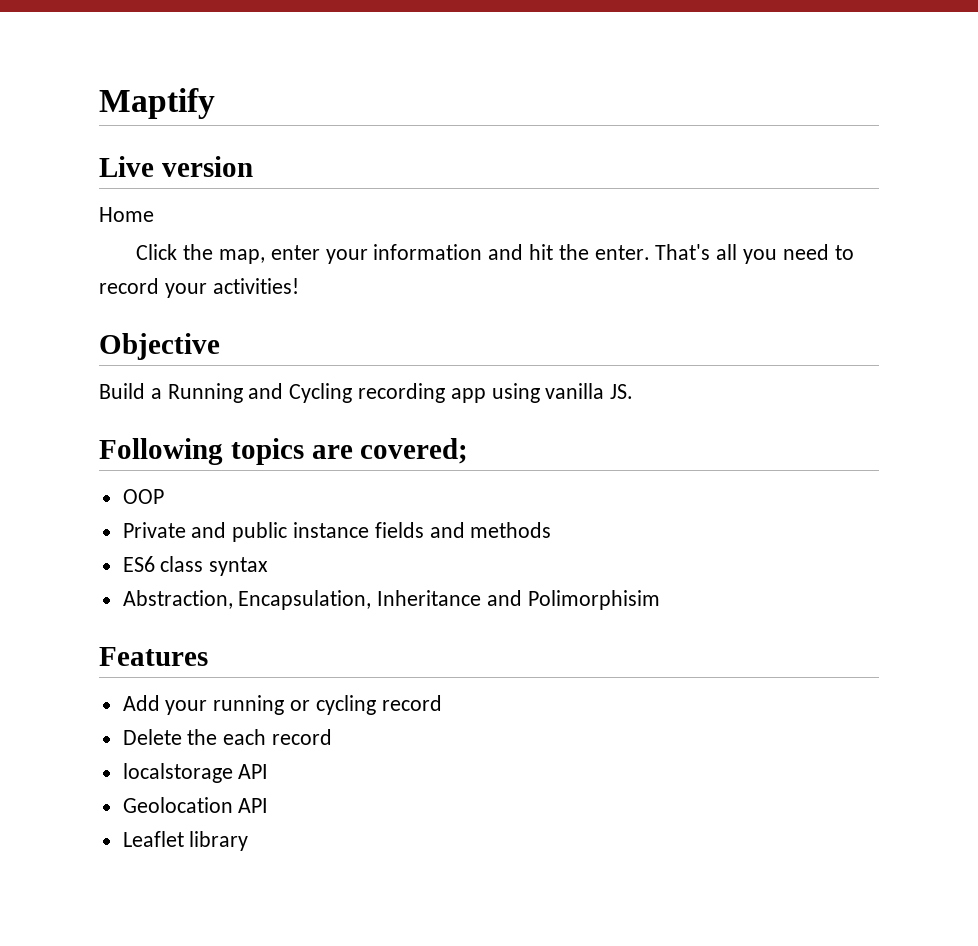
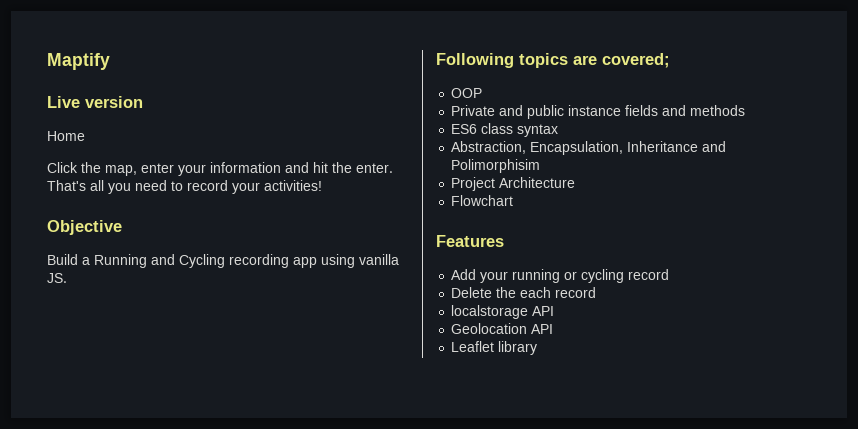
(660, 600) none -> [451,177,576,191] [451,195,514,206] // Project Architecture // Flowchart

